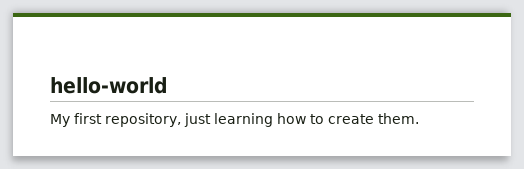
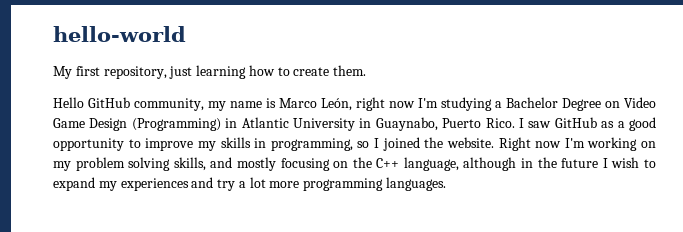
(419, 118) none -> [53,97,656,111] [53,117,656,131] [53,137,656,151] [53,157,656,171] [53,177,447,191] // Hello GitHub community, my name is Marco León, right now I'm studying a Bachelor Degree on Video Game Design (Programming) in Atlantic University in Guaynabo, Puerto Rico. I saw GitHub as a good opportunity to improve my skills in programming, so I joined the website. Right now I'm working on my problem solving skills, and mostly focusing on the C++ language, although in the future I wish to expand my experiences and try a lot more programming languages.

